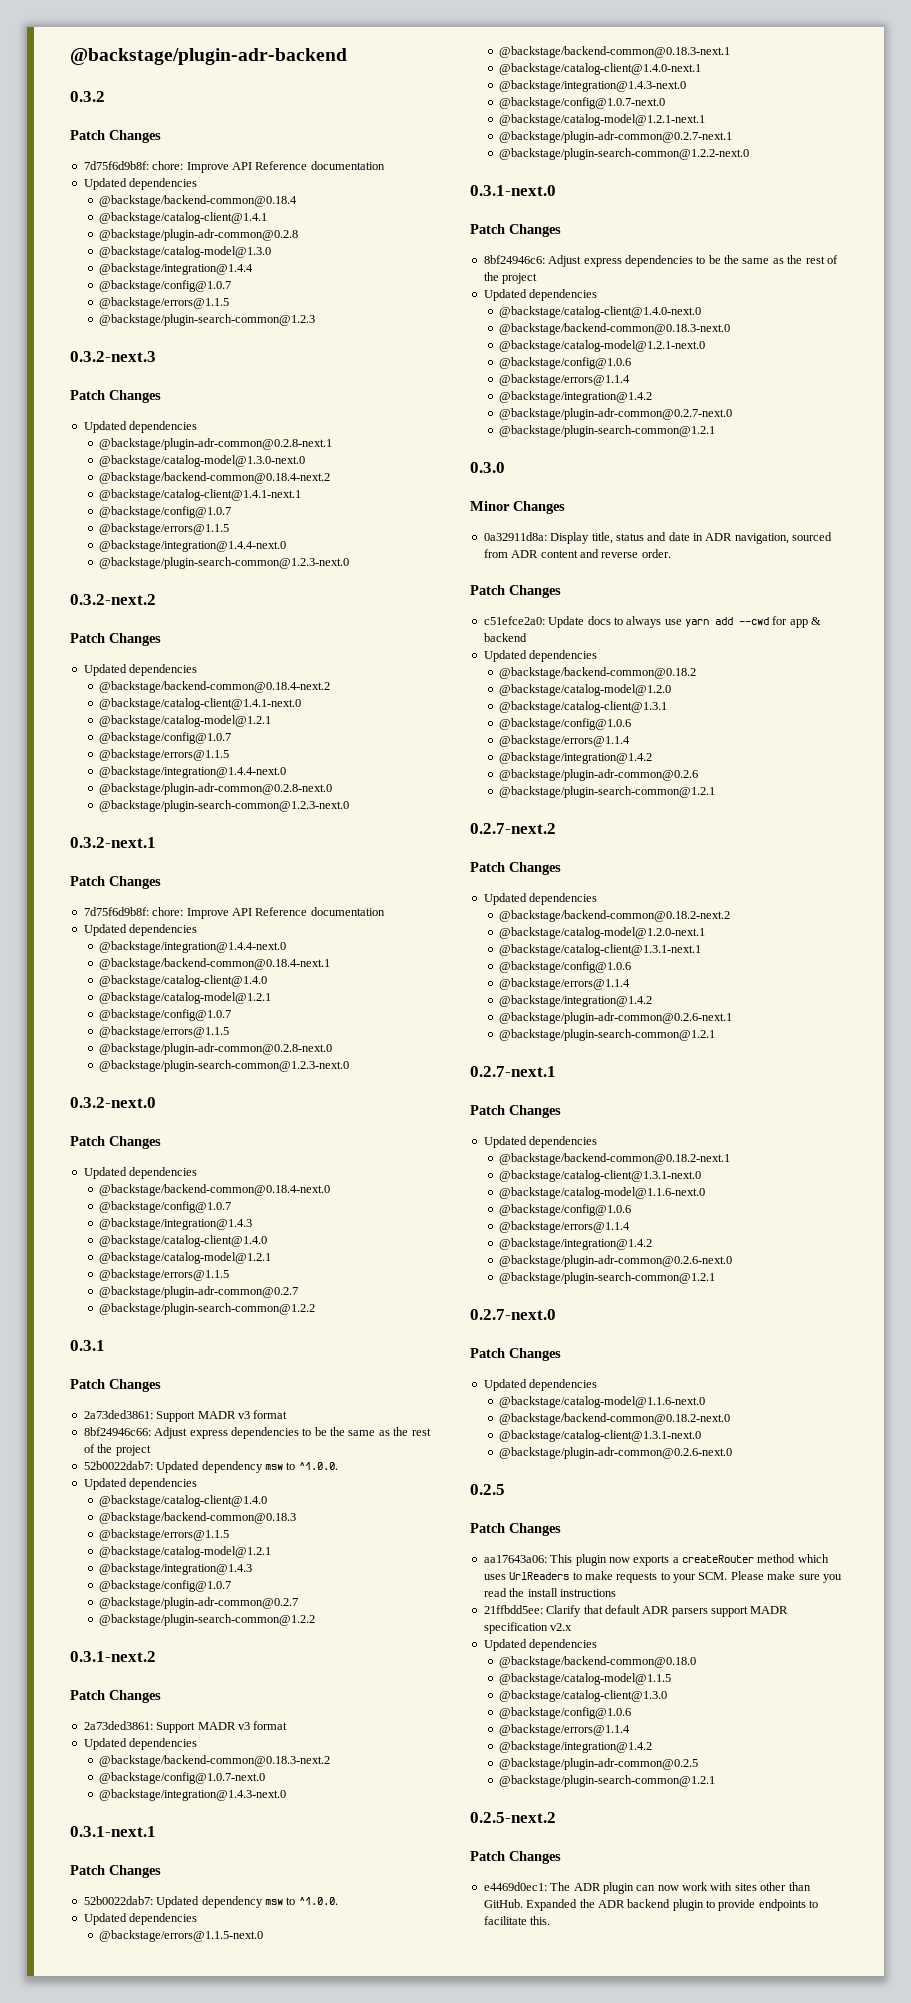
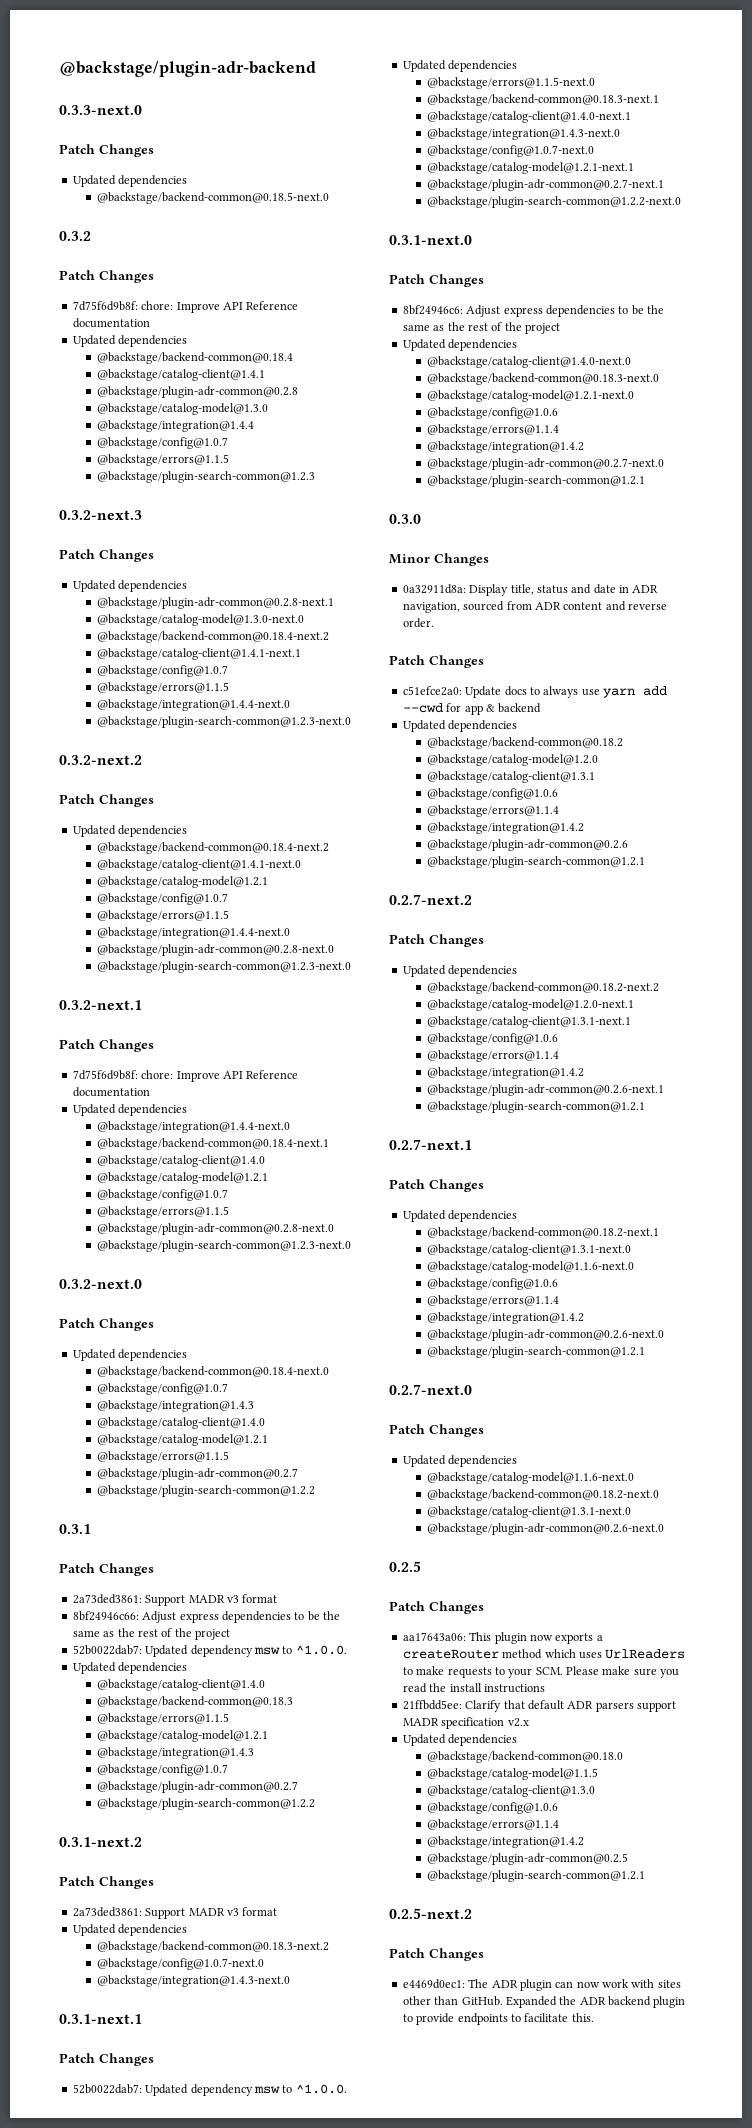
(347, 56) none -> [59,105,142,115] [59,144,154,157] [72,175,188,187] [97,192,330,204] // 0.3.3-next.0 // Patch Changes // Updated dependencies // @backstage/backend-common@0.18.5-next.0

